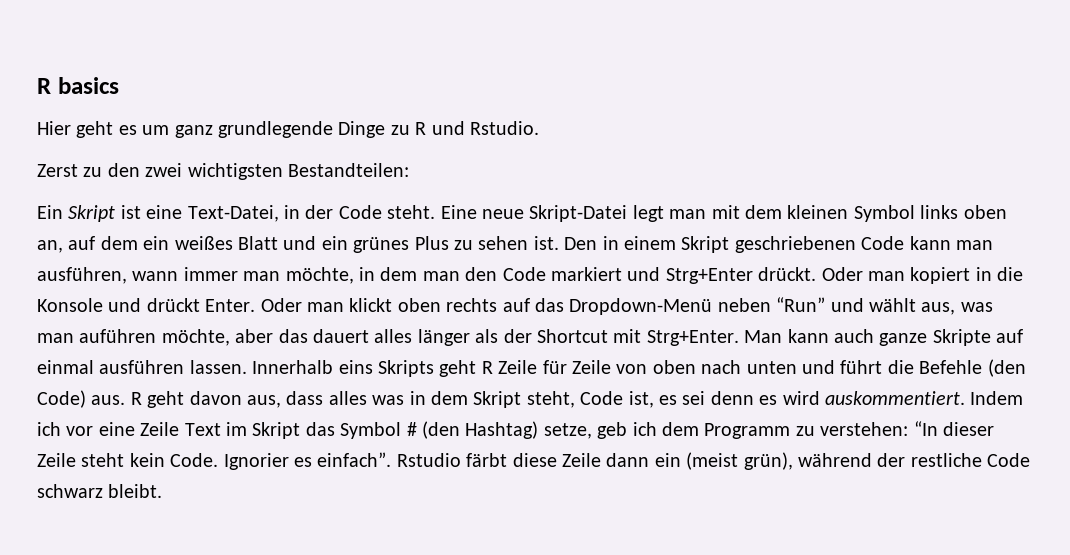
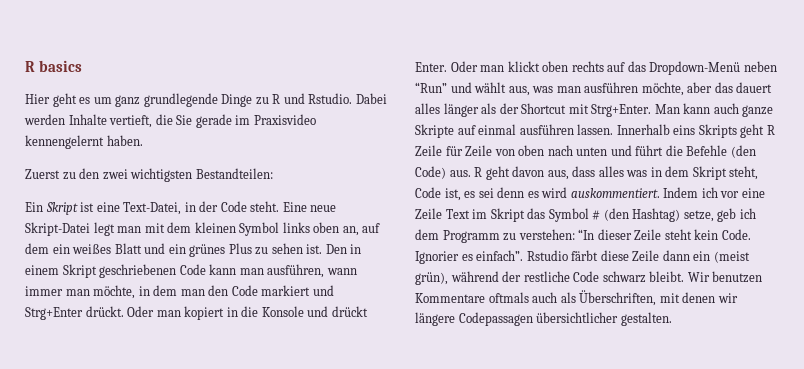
[37,164,78,177] // Zerst -> [355,93,387,104] [24,114,316,128] [25,135,143,149] [25,169,60,179] Dabei werden Inhalte vertieft, die Sie gerade im Praxisvideo kennengelernt haben. // Zuerst
[79,329,157,343] auführen -> [584,82,639,93] ausführen
(163, 491) none -> [687,271,763,283] [415,290,738,306] [415,312,672,326] Wir benutzen Kommentare oftmals auch als Überschriften, mit denen wir längere Codepassagen übersichtlicher gestalten.

